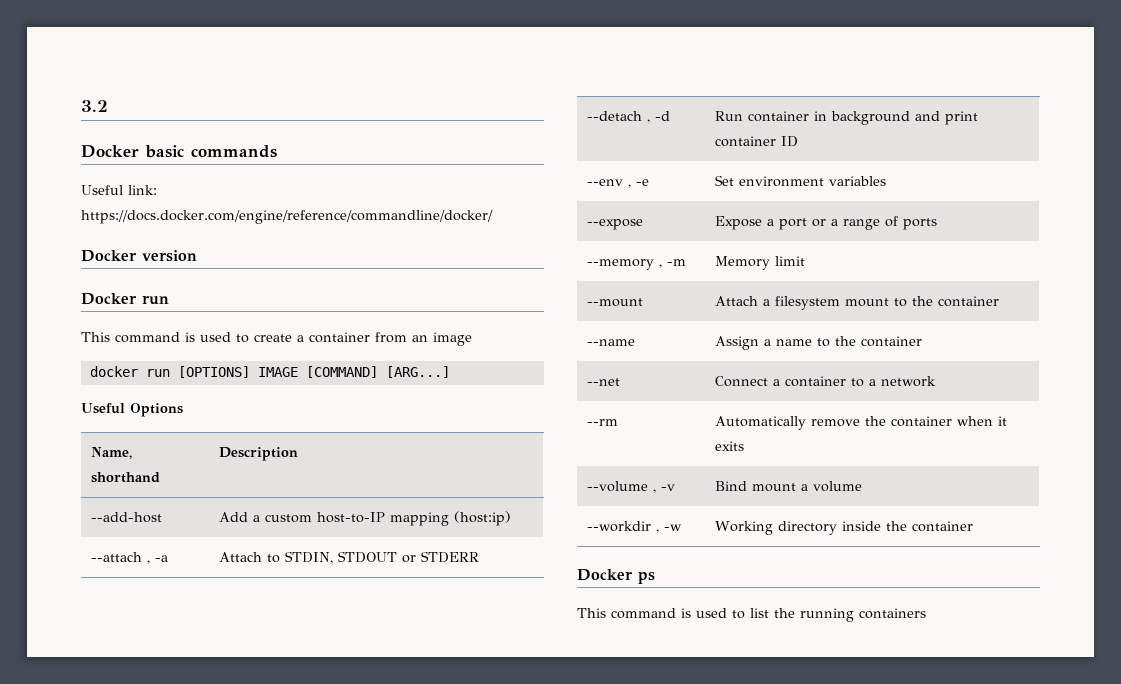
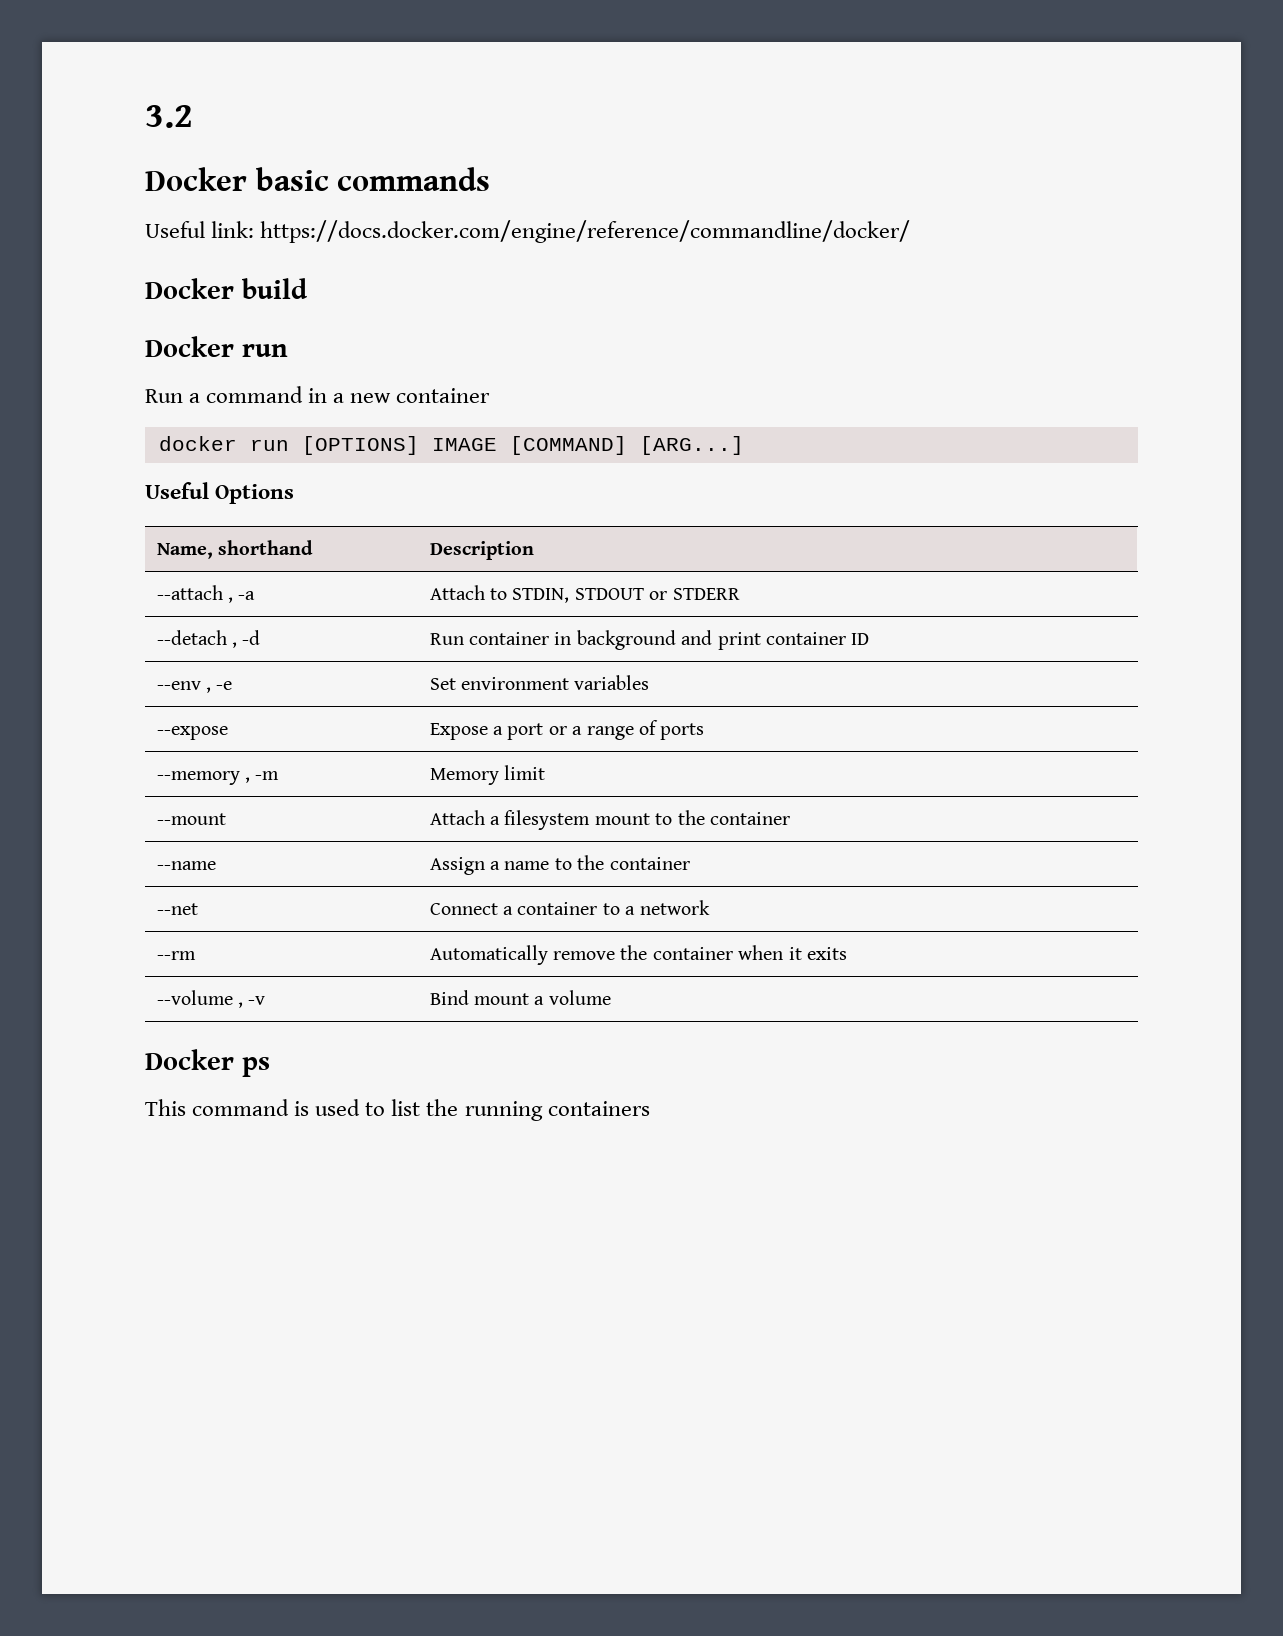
[142,250,197,262] version -> [241,278,308,299] build
[81,332,472,346] This command is used to create a container from an image -> [145,386,491,403] Run a command in a new container
[90,512,162,523] [218,511,511,526] // --add-host | Add a custom host-to-IP mapping (host:ip) -> (534, 550) none
[586,521,682,533] [714,521,973,535] // --workdir , -w | Working directory inside the container -> (611, 997) none

